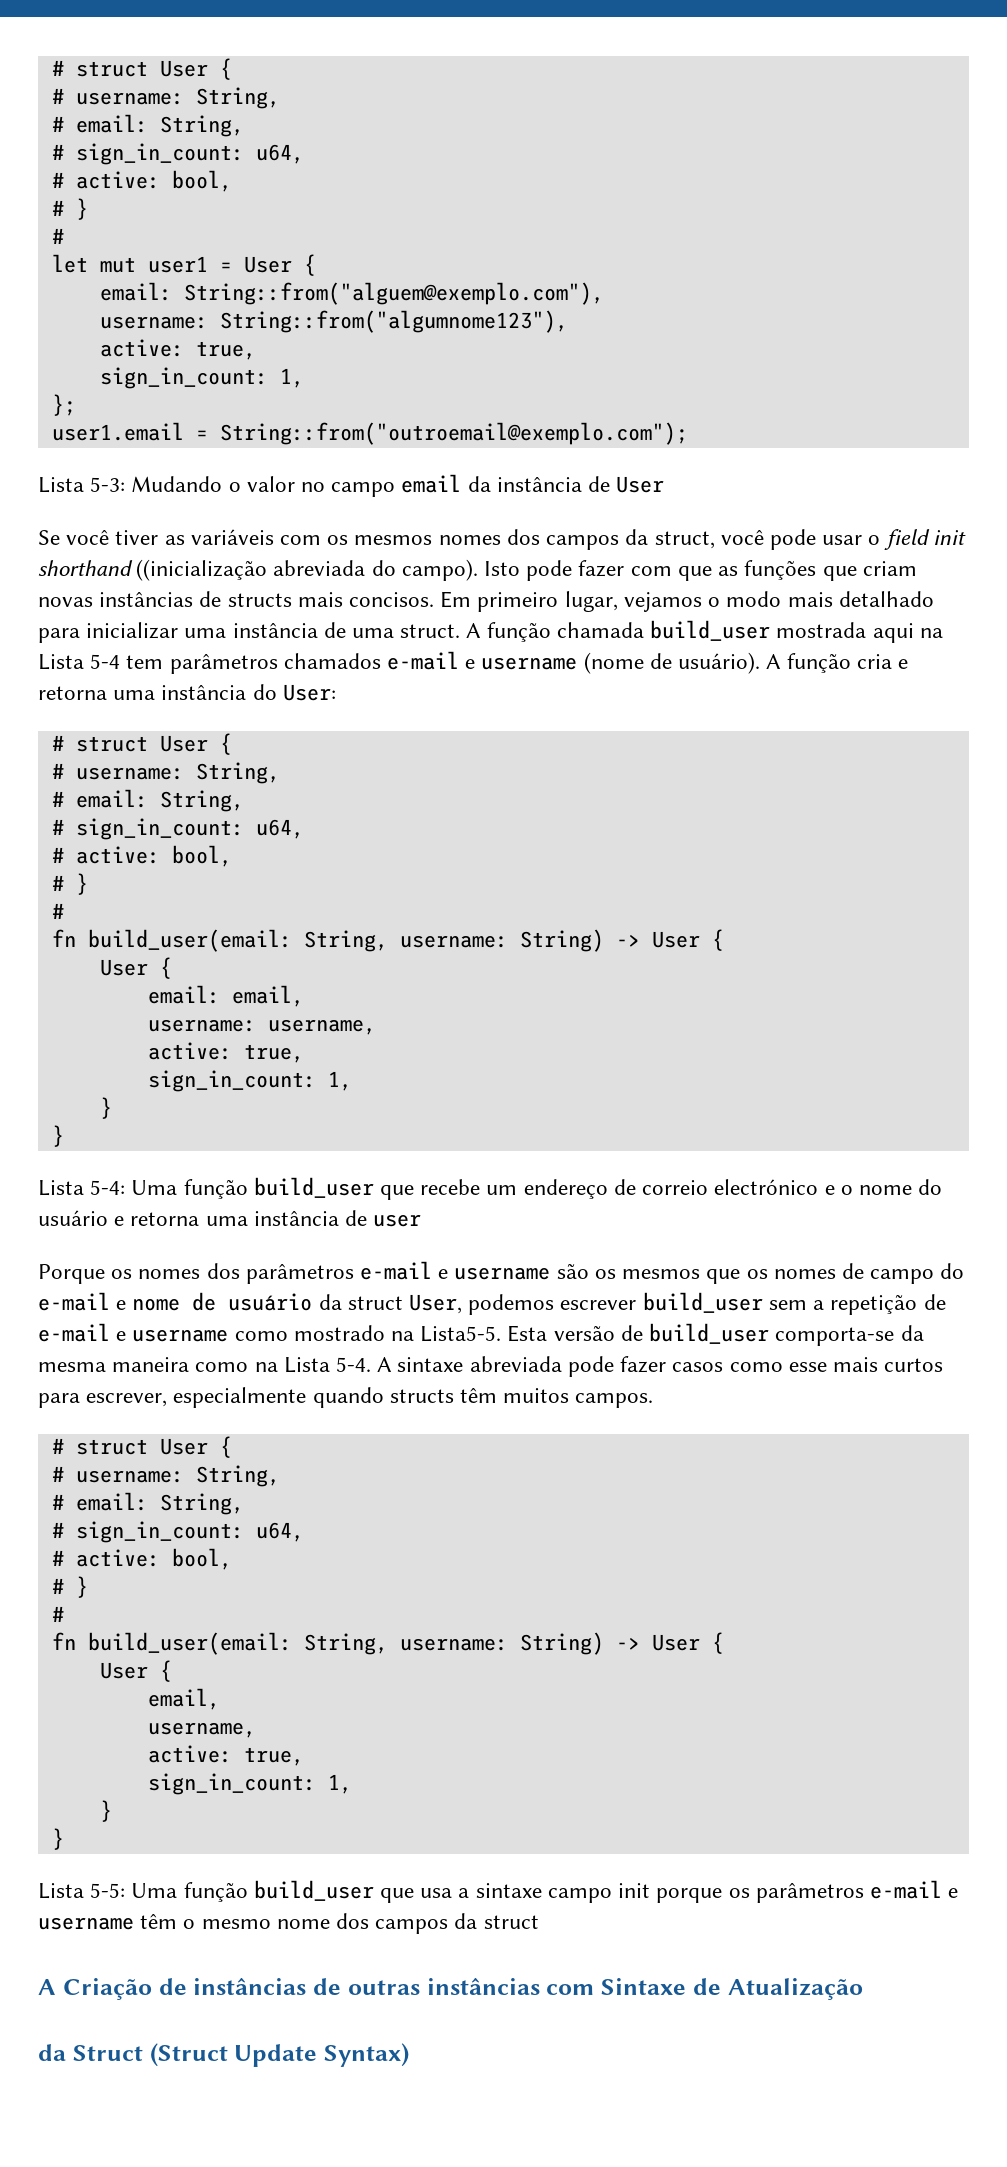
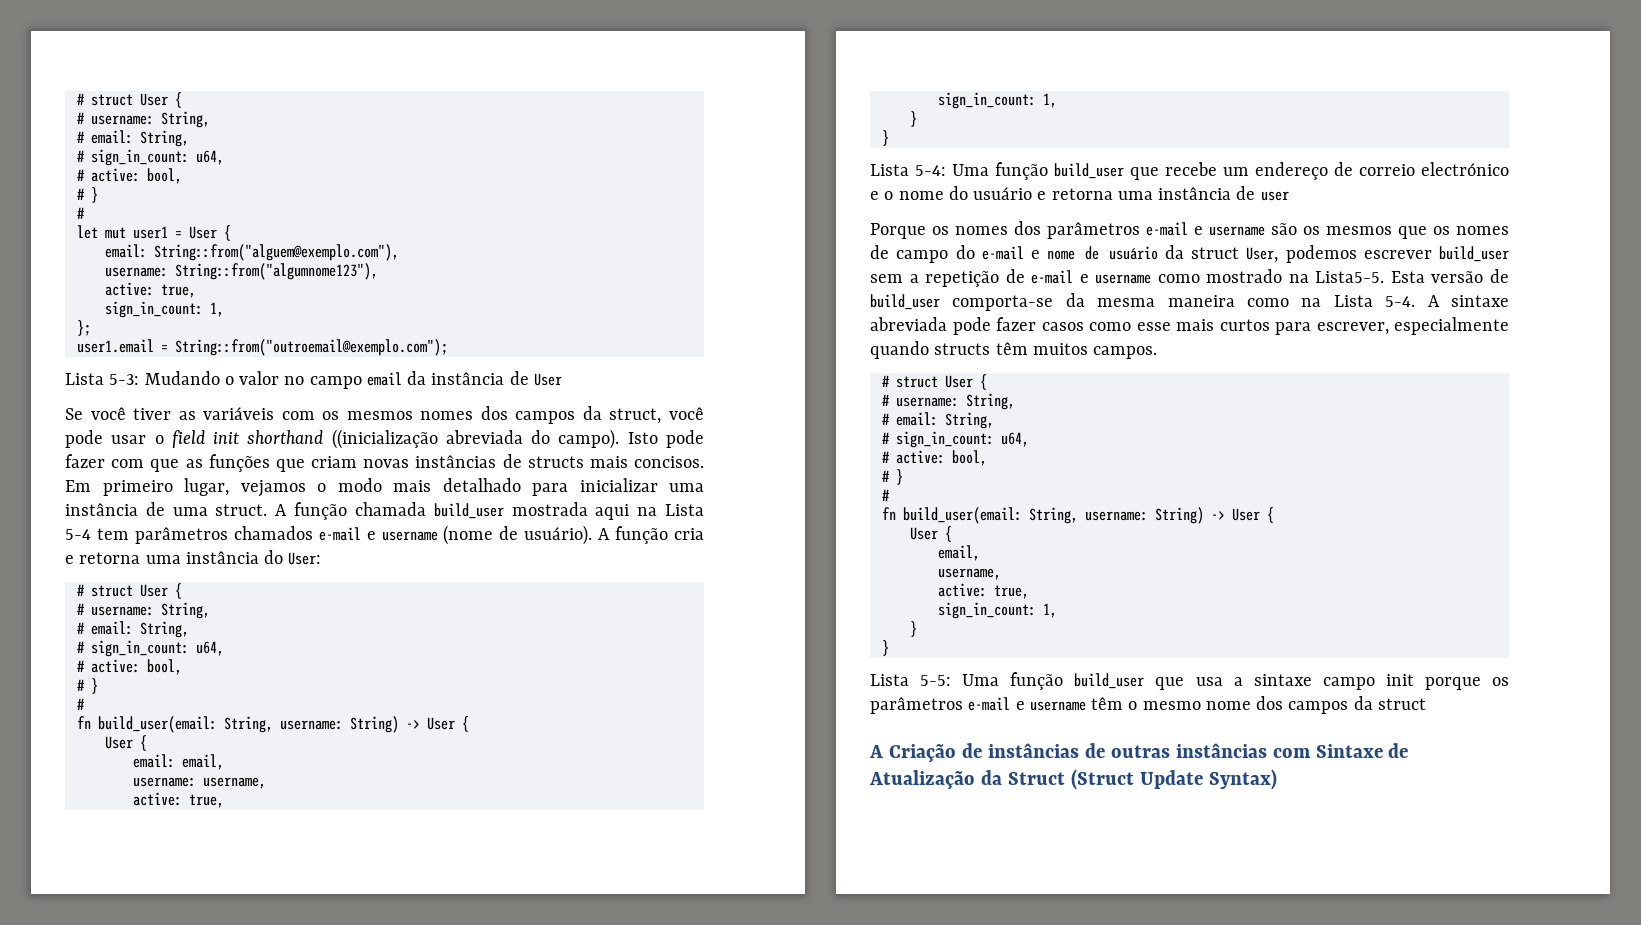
(863, 1989) // -> (975, 779) none

